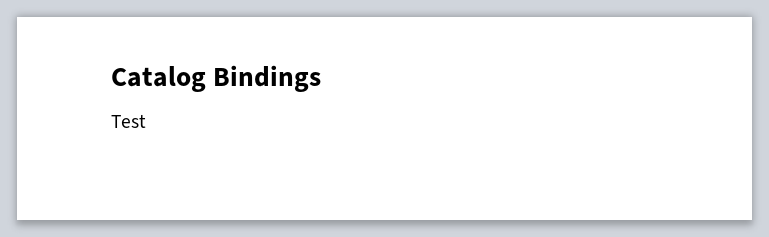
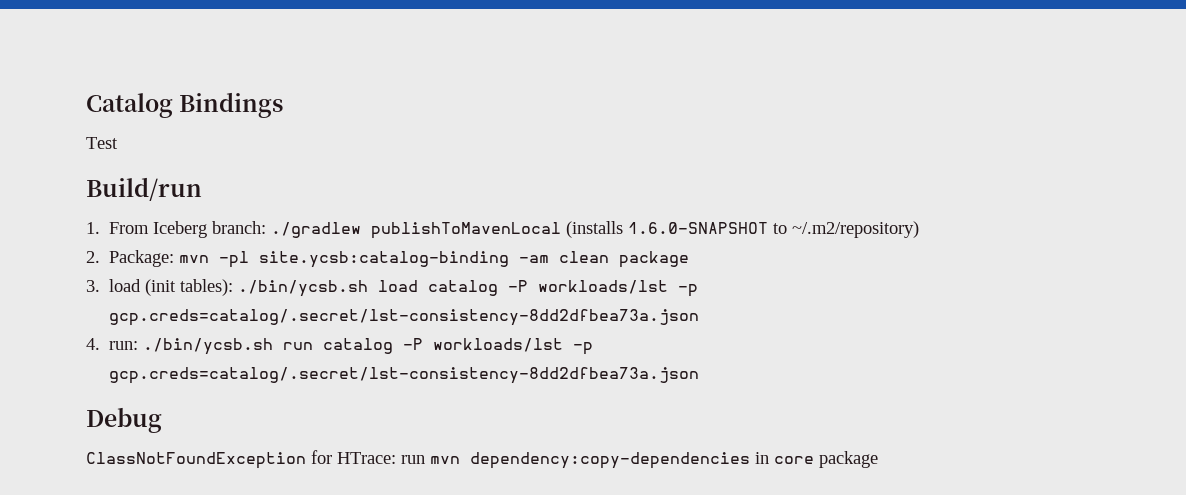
(146, 121) none -> [86,177,202,201] [86,221,920,239] [86,250,690,268] [86,279,699,297] [109,309,700,326] [86,338,594,355] [109,367,700,384] [86,407,162,433] [86,450,878,469] // Build/run // 1. From Iceberg branch: ./gradlew publishToMavenLocal (installs 1.6.0-SNAPSHOT to ~/.m2/repository) // 2. Package: mvn -pl site.ycsb:catalog-binding -am clean package // 3. load (init tables): ./bin/ycsb.sh load catalog -P workloads/lst -p gcp.creds=catalog/.secret/lst-consistency-8dd2dfbea73a.json // 4. run: ./bin/ycsb.sh run catalog -P workloads/lst -p gcp.creds=catalog/.secret/lst-consistency-8dd2dfbea73a.json // Debug // ClassNotFoundException for HTrace: run mvn dependency:copy-dependencies in core package

